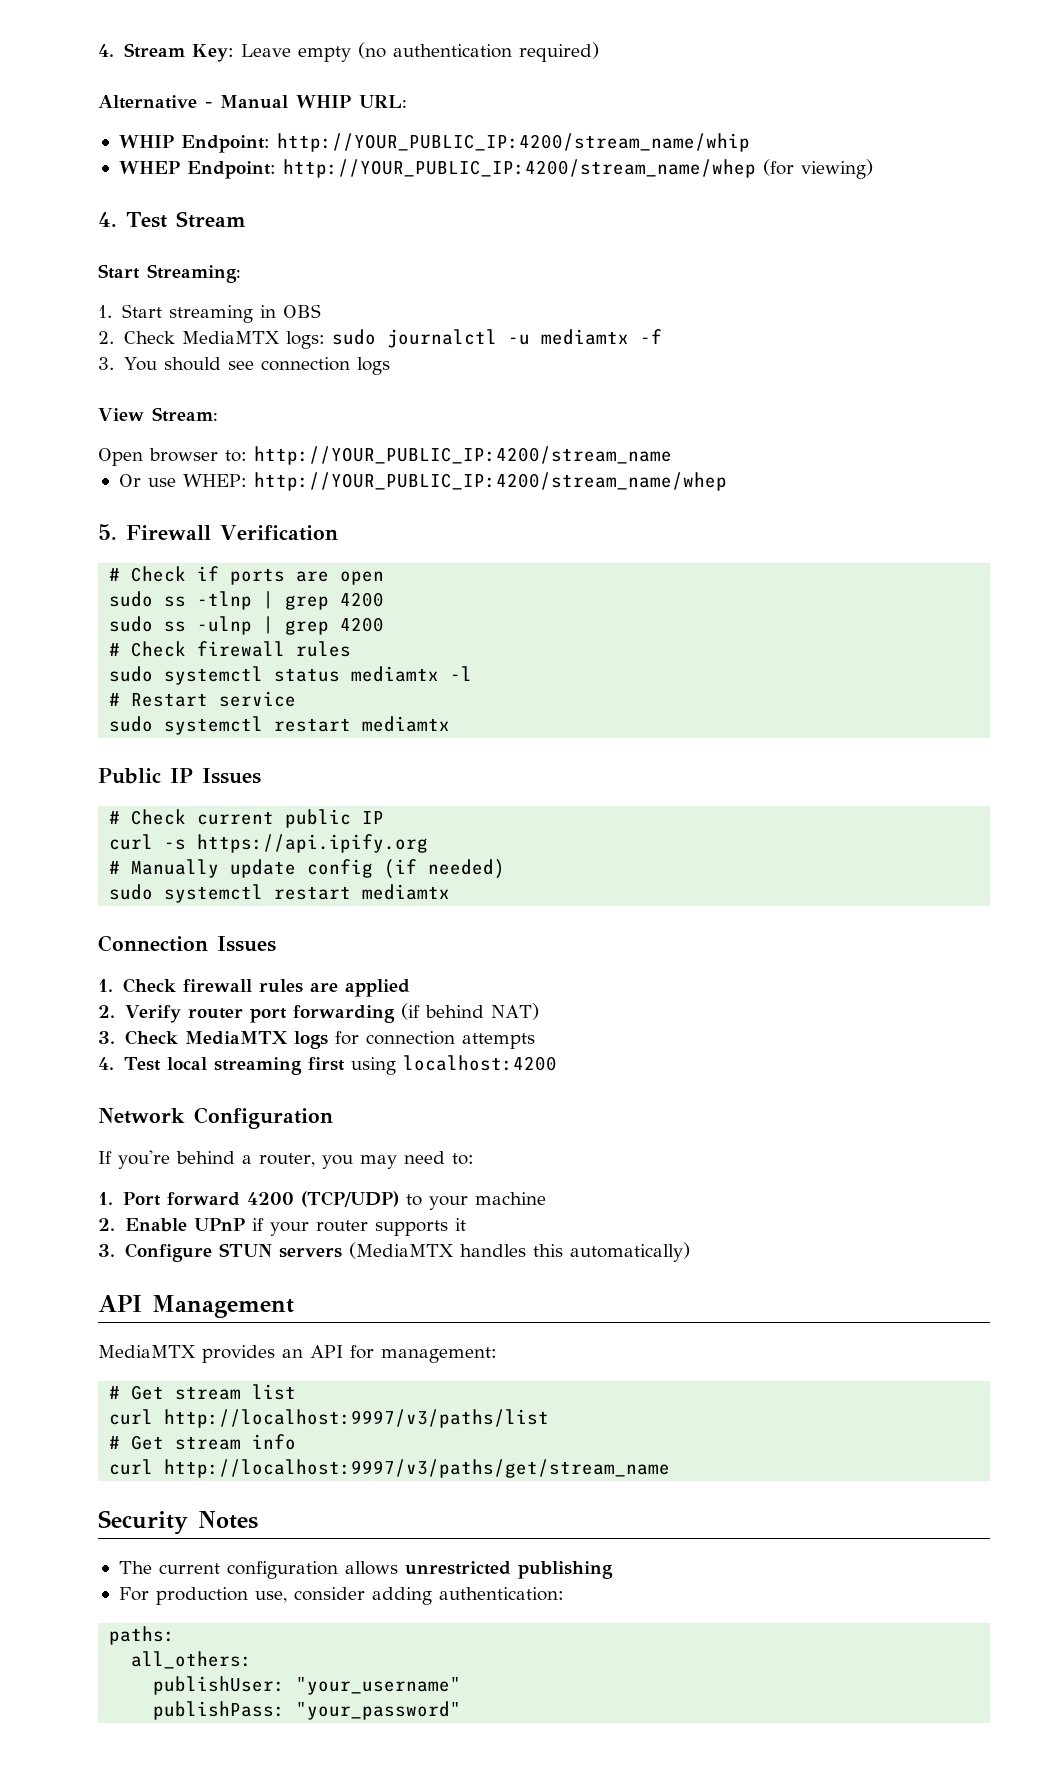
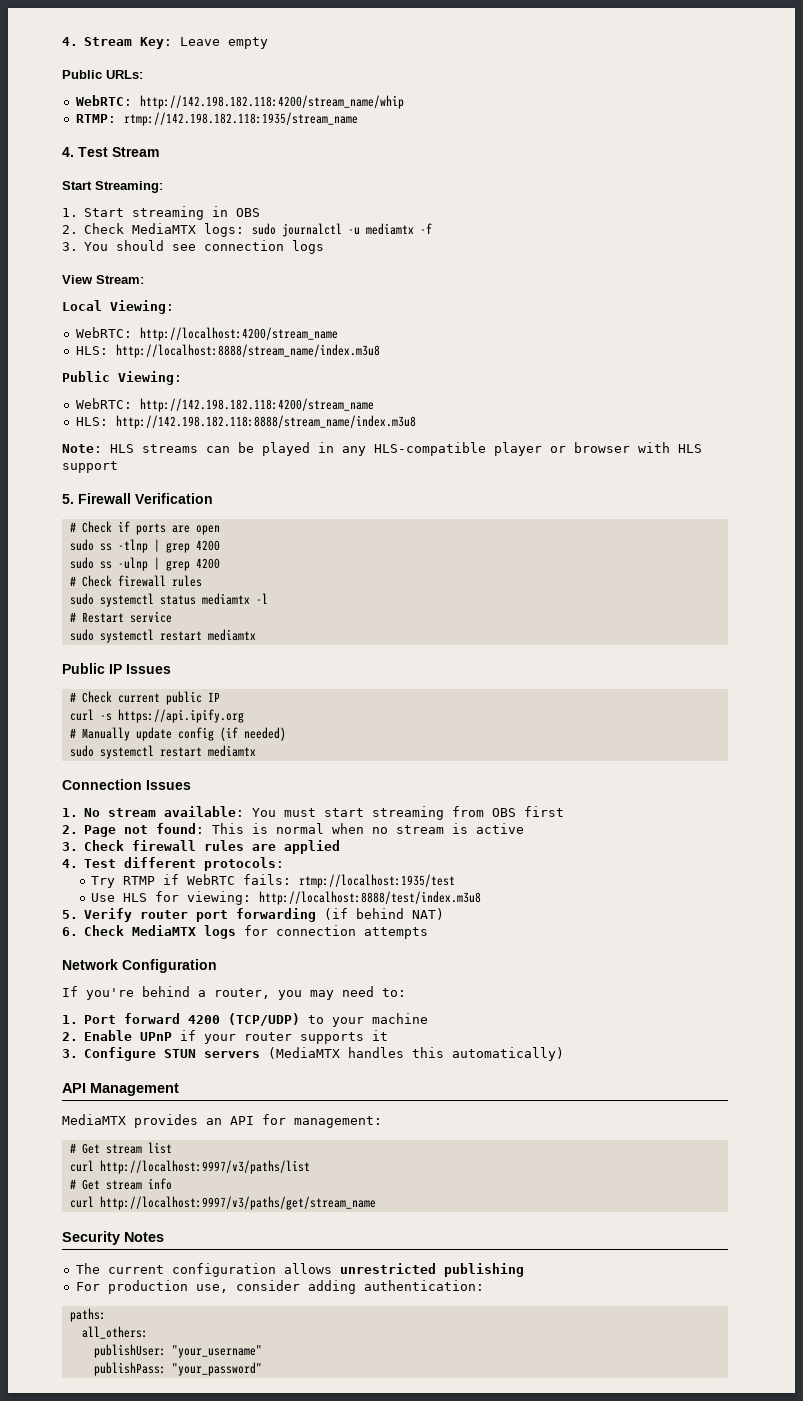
[357,42,599,62] [98,95,407,109] [118,133,750,153] [118,159,873,179] (no authentication required) // Alternative - Manual WHIP URL: // WHIP Endpoint: http://YOUR_PUBLIC_IP:4200/stream_name/whip // WHEP Endpoint: http://YOUR_PUBLIC_IP:4200/stream_name/whep (for viewing) -> [62,70,143,79] [75,95,404,109] [75,112,358,126] // Public URLs: // WebRTC: http://142.198.182.118:4200/stream_name/whip // RTMP: rtmp://142.198.182.118:1935/stream_name
[98,446,672,466] [118,472,727,491] Open browser to: http://YOUR_PUBLIC_IP:4200/stream_name // Or use WHEP: http://YOUR_PUBLIC_IP:4200/stream_name/whep -> [62,300,174,314] [75,327,338,341] [75,344,380,358] [62,371,182,385] [75,398,374,412] [75,415,416,429] [62,442,702,456] [62,461,118,473] Local Viewing: // WebRTC: http://localhost:4200/stream_name // HLS: http://localhost:8888/stream_name/index.m3u8 // Public Viewing: // WebRTC: http://142.198.182.118:4200/stream_name // HLS: http://142.198.182.118:8888/stream_name/index.m3u8 // Note: HLS streams can be played in any HLS-compatible player or browser with HLS support
(113, 985) none -> [84,806,565,820] [62,823,525,837] [62,842,78,851] No stream available: You must start streaming from OBS first // 2. Page not found: This is normal when no stream is active // 3.
[98,1005,115,1018] 2. -> [62,857,285,871] [91,874,456,888] [91,891,482,905] [62,910,78,919] 4. Test different protocols: // Try RTMP if WebRTC fails: rtmp://localhost:1935/test // Use HLS for viewing: http://localhost:8888/test/index.m3u8 // 5.
[98,1031,115,1044] 3. -> [62,927,78,936] 6.
[98,1055,558,1075] // 4. Test local streaming first using localhost:4200 -> (429, 933) none

